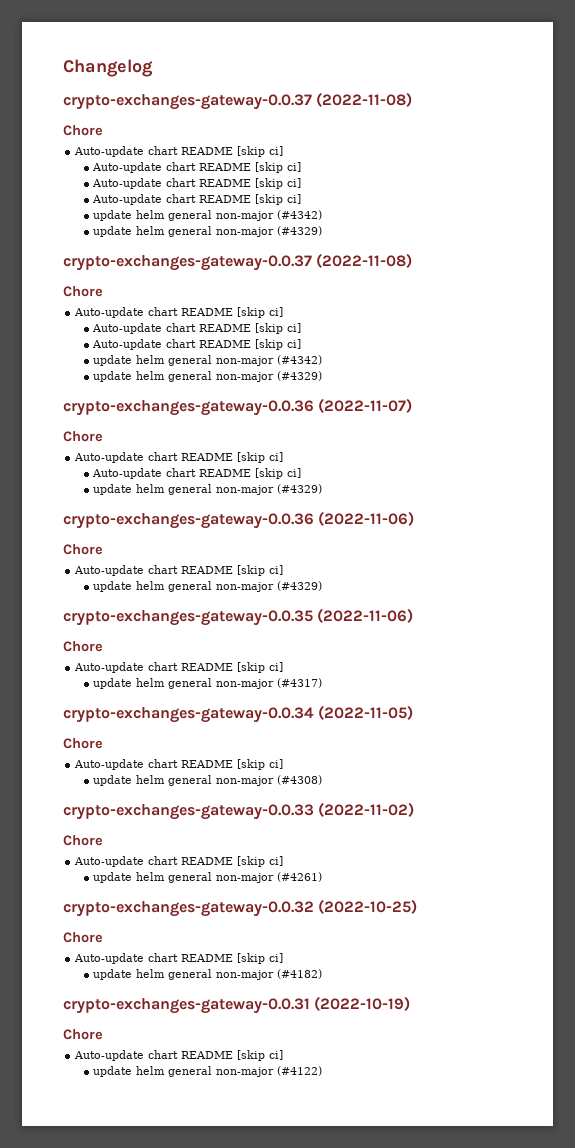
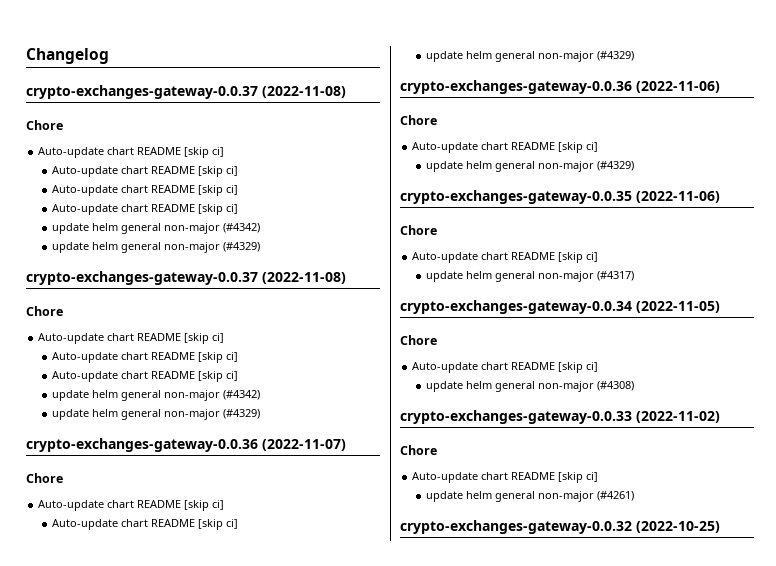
[63,932,103,943] [74,953,284,964] [93,969,323,980] [63,996,411,1014] [63,1029,103,1040] [74,1050,284,1061] [93,1066,323,1077] // Chore // Auto-update chart README [skip ci] // update helm general non-major (#4182) // crypto-exchanges-gateway-0.0.31 (2022-10-19) // Chore // Auto-update chart README [skip ci] // update helm general non-major (#4122) -> (720, 527) none

